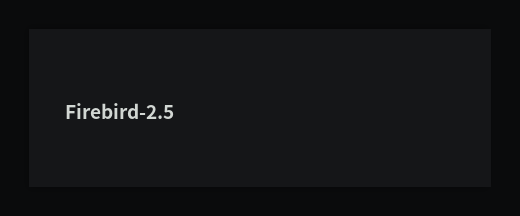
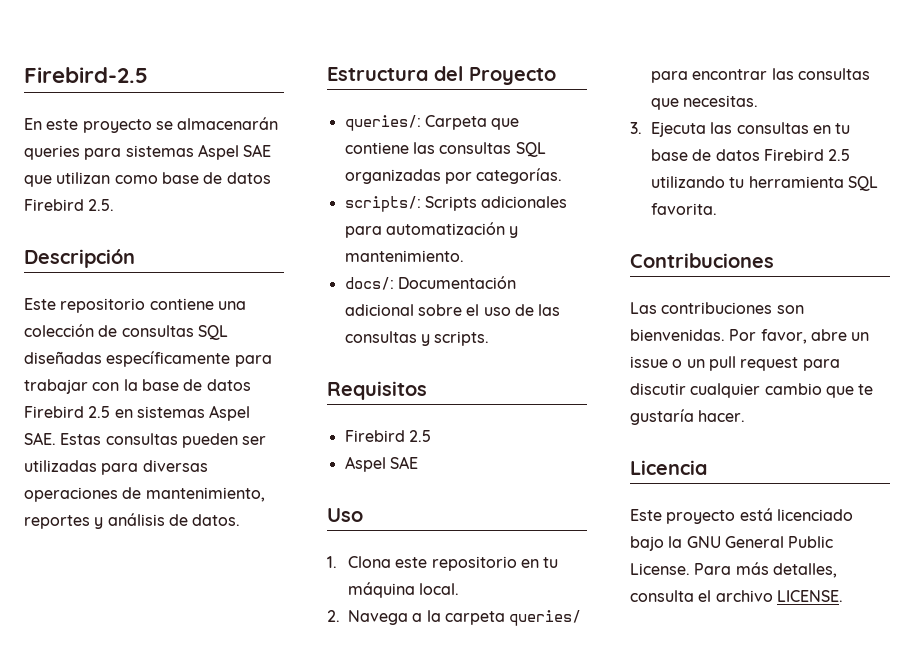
(174, 111) none -> [24,117,279,133] [24,144,272,160] [24,172,271,187] [24,199,115,211] [24,249,135,268] [24,298,246,313] [24,324,228,340] [24,351,272,367] [24,379,251,394] [24,405,251,421] [24,432,267,448] [24,460,208,475] [24,487,265,502] [24,513,241,529] [327,66,556,85] [344,115,520,131] [344,142,546,157] [344,168,563,184] [344,196,568,212] [344,222,519,238] [344,250,464,262] [344,276,516,290] [344,304,561,316] [344,331,490,346] [327,381,427,400] [344,430,431,442] [344,456,418,472] [327,508,363,522] [327,556,559,571] [348,582,460,598] [327,610,582,626] [651,68,871,83] [651,95,759,110] [630,122,851,137] [651,149,851,161] [651,176,879,191] [651,203,718,215] [630,253,774,268] [630,302,804,314] [630,329,870,344] [630,356,840,371] [630,383,874,398] [630,409,746,425] [630,460,707,475] [630,508,853,524] [630,536,834,551] [630,562,837,578] [630,590,843,602] // En este proyecto se almacenarán queries para sistemas Aspel SAE que utilizan como base de datos Firebird 2.5. // Descripción // Este repositorio contiene una colección de consultas SQL diseñadas específicamente para trabajar con la base de datos Firebird 2.5 en sistemas Aspel SAE. Estas consultas pueden ser utilizadas para diversas operaciones de mantenimiento, reportes y análisis de datos. // Estructura del Proyecto // queries/: Carpeta que contiene las consultas SQL organizadas por categorías. // scripts/: Scripts adicionales para automatización y mantenimiento. // docs/: Documentación adicional sobre el uso de las consultas y scripts. // Requisitos // Firebird 2.5 // Aspel SAE // Uso // 1. Clona este repositorio en tu máquina local. // 2. Navega a la carpeta queries/ para encontrar las consultas que necesitas. // 3. Ejecuta las consultas en tu base de datos Firebird 2.5 utilizando tu herramienta SQL favorita. // Contribuciones // Las contribuciones son bienvenidas. Por favor, abre un issue o un pull request para discutir cualquier cambio que te gustaría hacer. // Licencia // Este proyecto está licenciado bajo la GNU General Public License. Para más detalles, consulta el archivo LICENSE.

